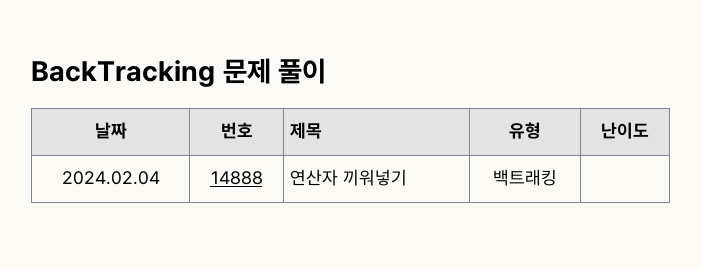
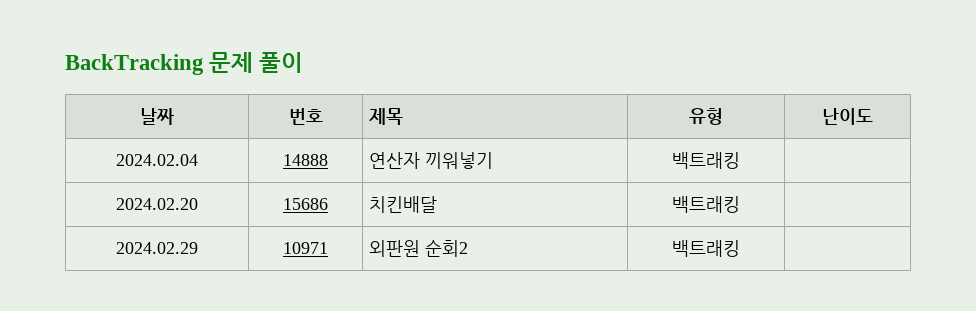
(557, 177) none -> [116,198,198,210] [283,198,328,210] [369,196,438,213] [672,196,740,213] [116,242,198,254] [283,242,328,254] [369,239,469,257] [672,240,740,257] // 2024.02.20 | 15686 | 치킨배달 | 백트래킹 | // 2024.02.29 | 10971 | 외판원 순회2 | 백트래킹 |

